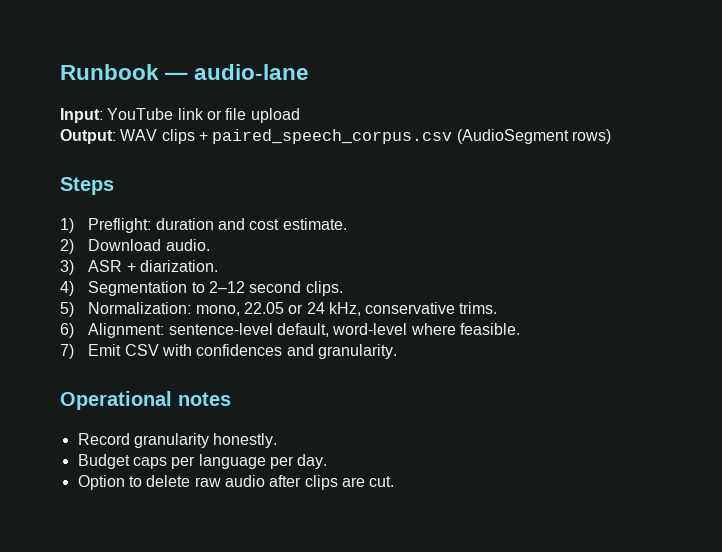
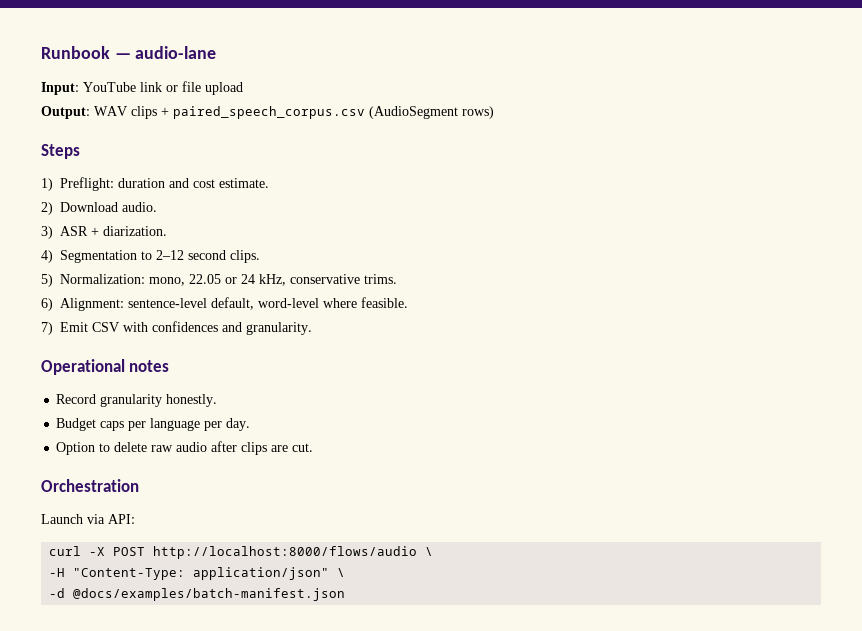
(395, 481) none -> [41,479,139,492] [41,514,135,524] [49,546,434,559] [49,567,346,580] [49,588,346,601] // Orchestration // Launch via API: // curl -X POST http://localhost:8000/flows/audio \ // -H "Content-Type: application/json" \ // -d @docs/examples/batch-manifest.json

